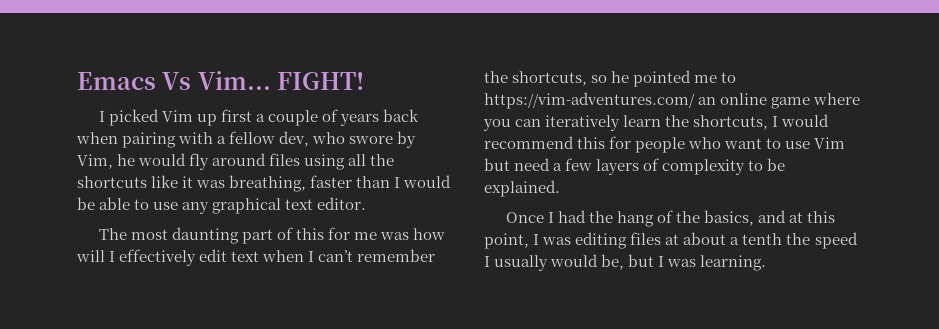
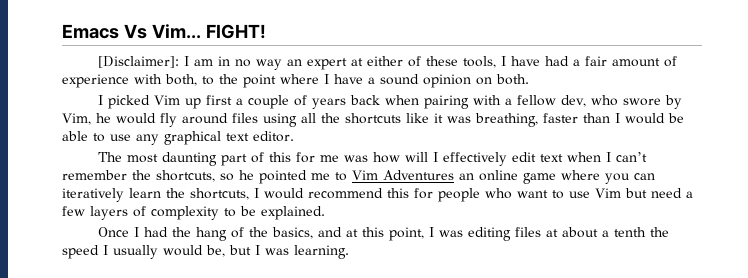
(365, 81) none -> [98,56,678,70] [62,74,529,88] // [Disclaimer]: I am in no way an expert at either of these tools, I have had a fair amount of experience with both, to the point where I have a sound opinion on both.
[484,92,695,109] https://vim-adventures.com/ -> [352,170,454,180] Vim Adventures

